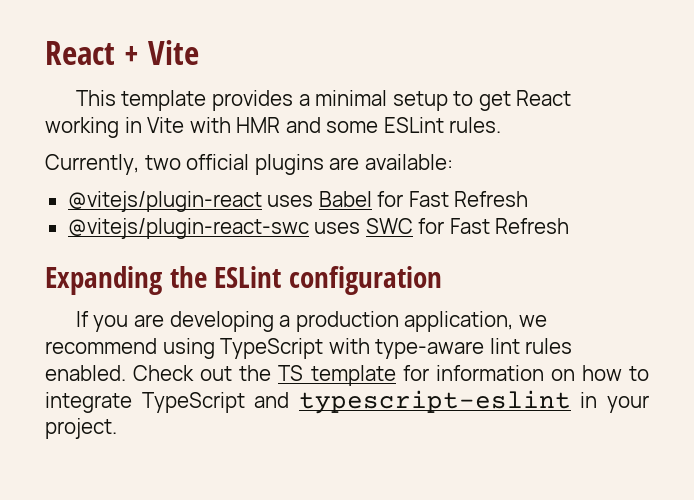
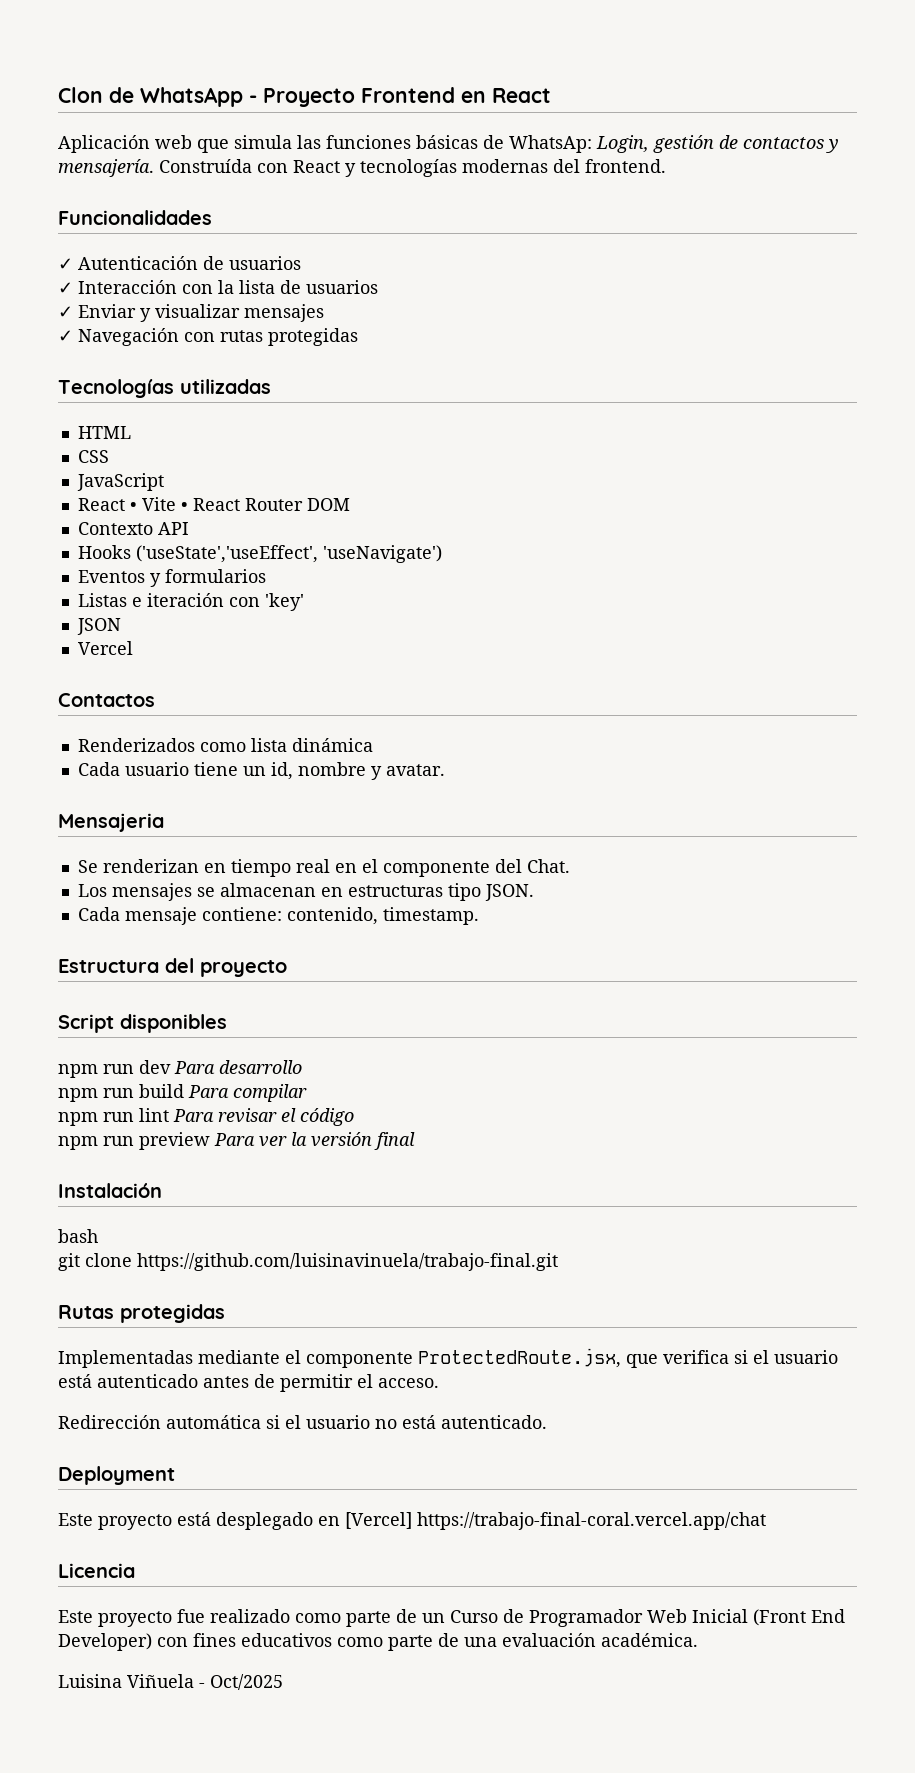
[45,40,199,65] [75,90,572,111] [45,117,502,138] [45,154,453,175] [67,191,529,212] [67,218,570,239] [45,266,443,295] [75,311,547,332] [45,338,573,359] [45,365,650,386] [45,390,649,414] [45,418,117,439] React + Vite // This template provides a minimal setup to get React working in Vite with HMR and some ESLint rules. // Currently, two official plugins are available: // @vitejs/plugin-react uses Babel for Fast Refresh // @vitejs/plugin-react-swc uses SWC for Fast Refresh // Expanding the ESLint configuration // If you are developing a production application, we recommend using TypeScript with type-aware lint rules enabled. Check out the TS template for information on how to integrate TypeScript and typescript-eslint in your project. -> [58,87,551,107] [58,135,839,153] [58,159,666,177] [58,210,212,225] [58,256,301,270] [58,280,378,294] [58,304,324,322] [58,328,358,346] [58,379,271,398] [77,426,131,439] [77,450,109,463] [76,473,164,491] [77,497,350,511] [77,522,189,535] [77,545,442,563] [77,569,266,587] [77,593,304,611] [76,618,121,635] [77,641,133,655] [58,693,155,707] [77,738,373,752] [77,762,445,780] [58,813,164,832] [77,859,570,877] [77,883,534,901] [77,907,479,925] [58,958,287,977] [58,1014,227,1033] [58,1060,302,1078] [58,1084,307,1102] [58,1108,354,1126] [58,1132,415,1150] [58,1183,162,1198] [58,1229,98,1243] [58,1253,558,1271] [58,1304,225,1323] [58,1348,838,1368] [58,1374,439,1392] [58,1415,547,1429] [58,1466,175,1485] [58,1512,766,1530] [58,1563,135,1578] [58,1609,845,1627] [58,1633,698,1651] [58,1674,283,1690] Clon de WhatsApp - Proyecto Frontend en React // Aplicación web que simula las funciones básicas de WhatsAp: Login, gestión de contactos y mensajería. Construída con React y tecnologías modernas del frontend. // Funcionalidades // ✓ Autenticación de usuarios // ✓ Interacción con la lista de usuarios // ✓ Enviar y visualizar mensajes // ✓ Navegación con rutas protegidas // Tecnologías utilizadas // HTML // CSS // JavaScript // React • Vite • React Router DOM // Contexto API // Hooks ('useState','useEffect', 'useNavigate') // Eventos y formularios // Listas e iteración con 'key' // JSON // Vercel // Contactos // Renderizados como lista dinámica // Cada usuario tiene un id, nombre y avatar. // Mensajeria // Se renderizan en tiempo real en el componente del Chat. // Los mensajes se almacenan en estructuras tipo JSON. // Cada mensaje contiene: contenido, timestamp. // Estructura del proyecto // Script disponibles // npm run dev Para desarrollo // npm run build Para compilar // npm run lint Para revisar el código // npm run preview Para ver la versión final // Instalación // bash // git clone https://github.com/luisinavinuela/trabajo-final.git // Rutas protegidas // Implementadas mediante el componente ProtectedRoute.jsx, que verifica si el usuario está autenticado antes de permitir el acceso. // Redirección automática si el usuario no está autenticado. // Deployment // Este proyecto está desplegado en [Vercel] https://trabajo-final-coral.vercel.app/chat // Licencia // Este proyecto fue realizado como parte de un Curso de Programador Web Inicial (Front End Developer) con fines educativos como parte de una evaluación académica. // Luisina Viñuela - Oct/2025

